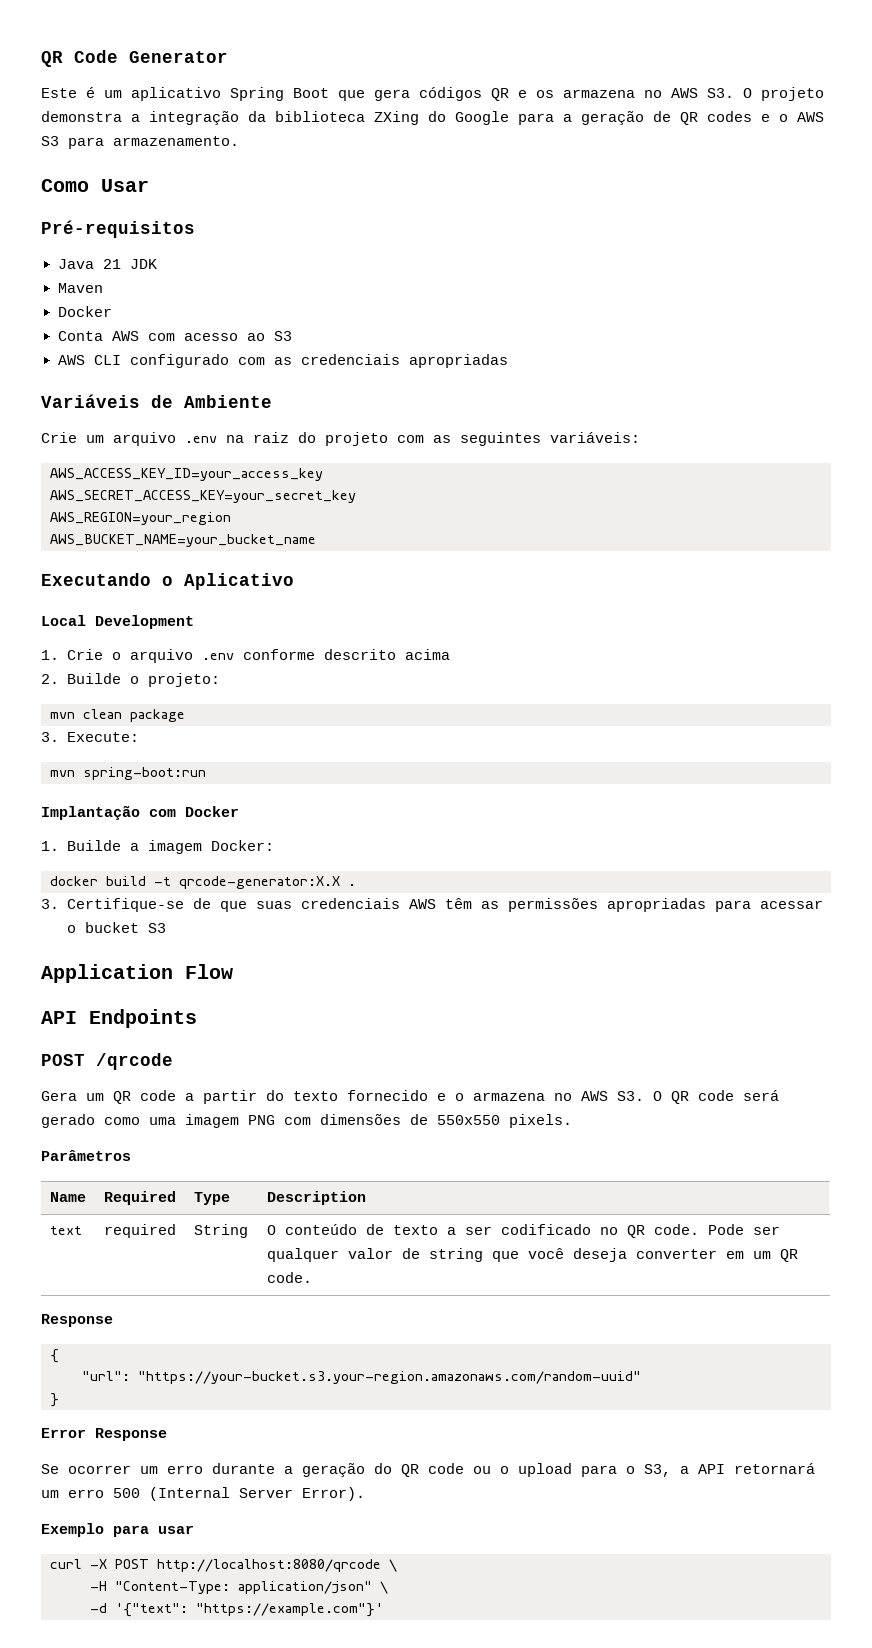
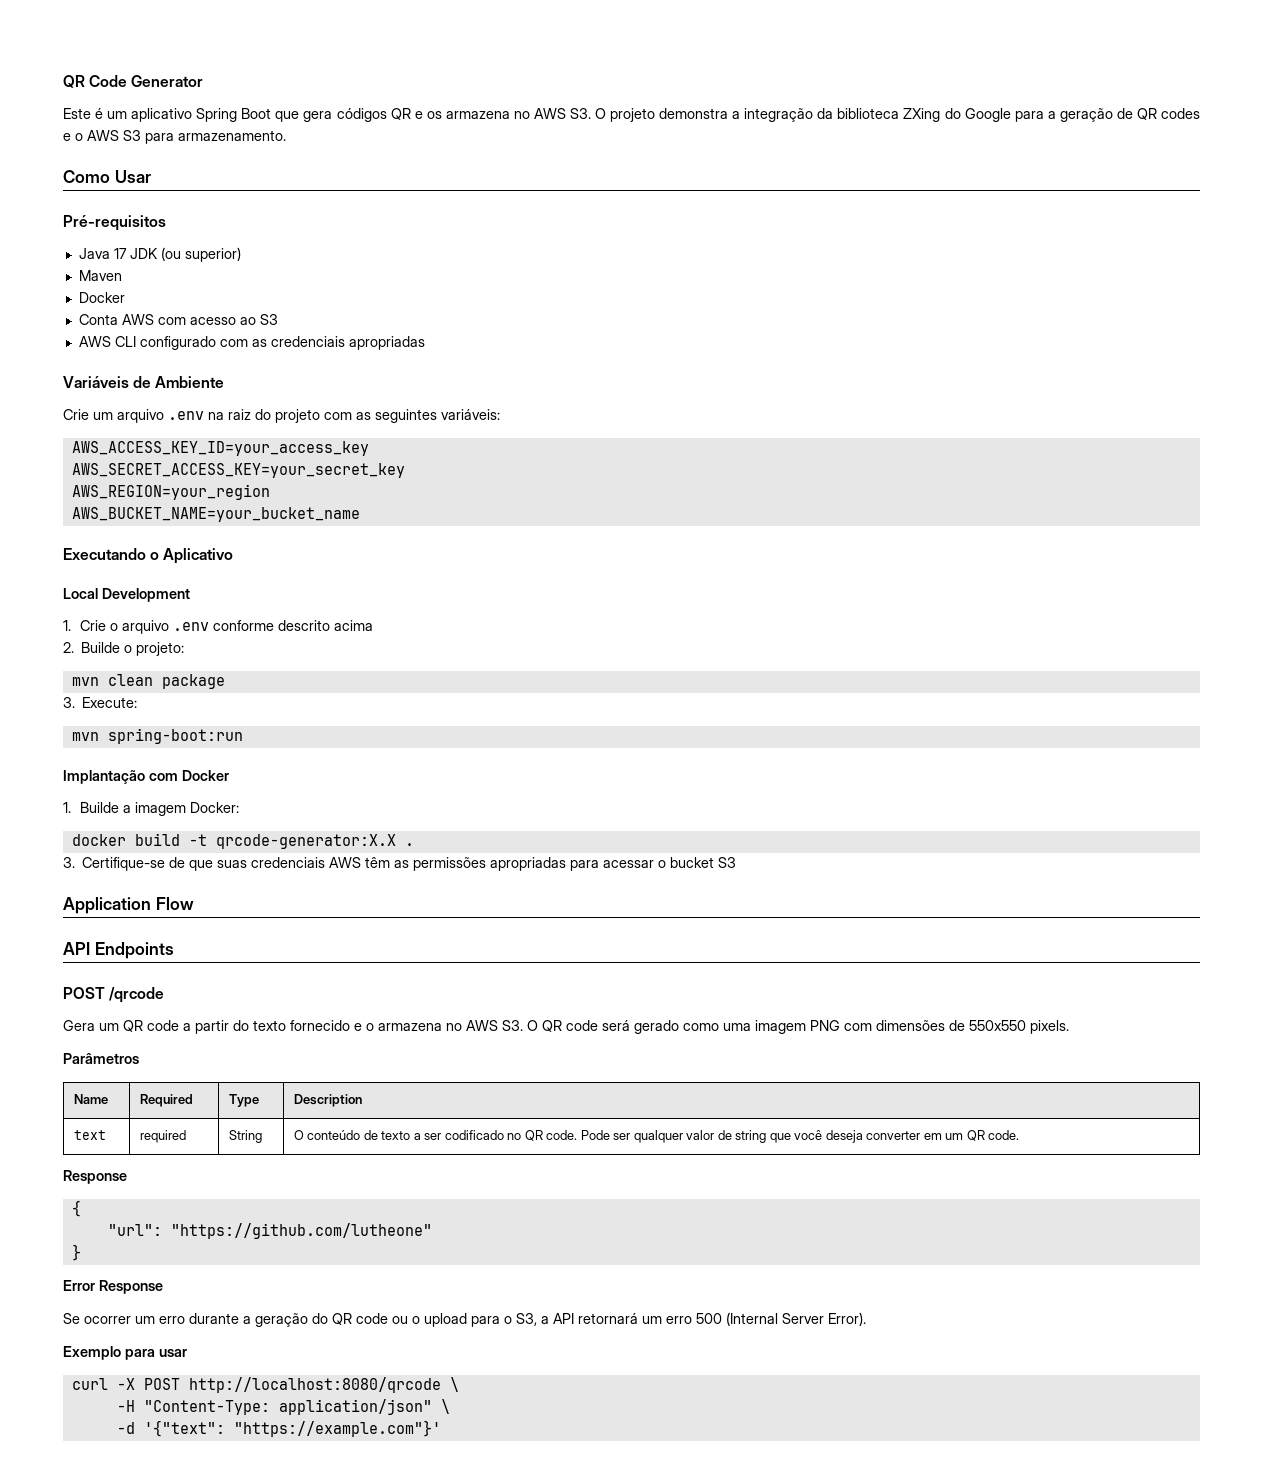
[102,259,121,269] 21 -> [113,248,127,259] 17
(157, 264) none -> [160,247,241,262] (ou superior)
[138,1371,641,1384] "https://your-bucket.s3.your-region.amazonaws.com/random-uuid" -> [170,1223,432,1239] "https://github.com/lutheone"

